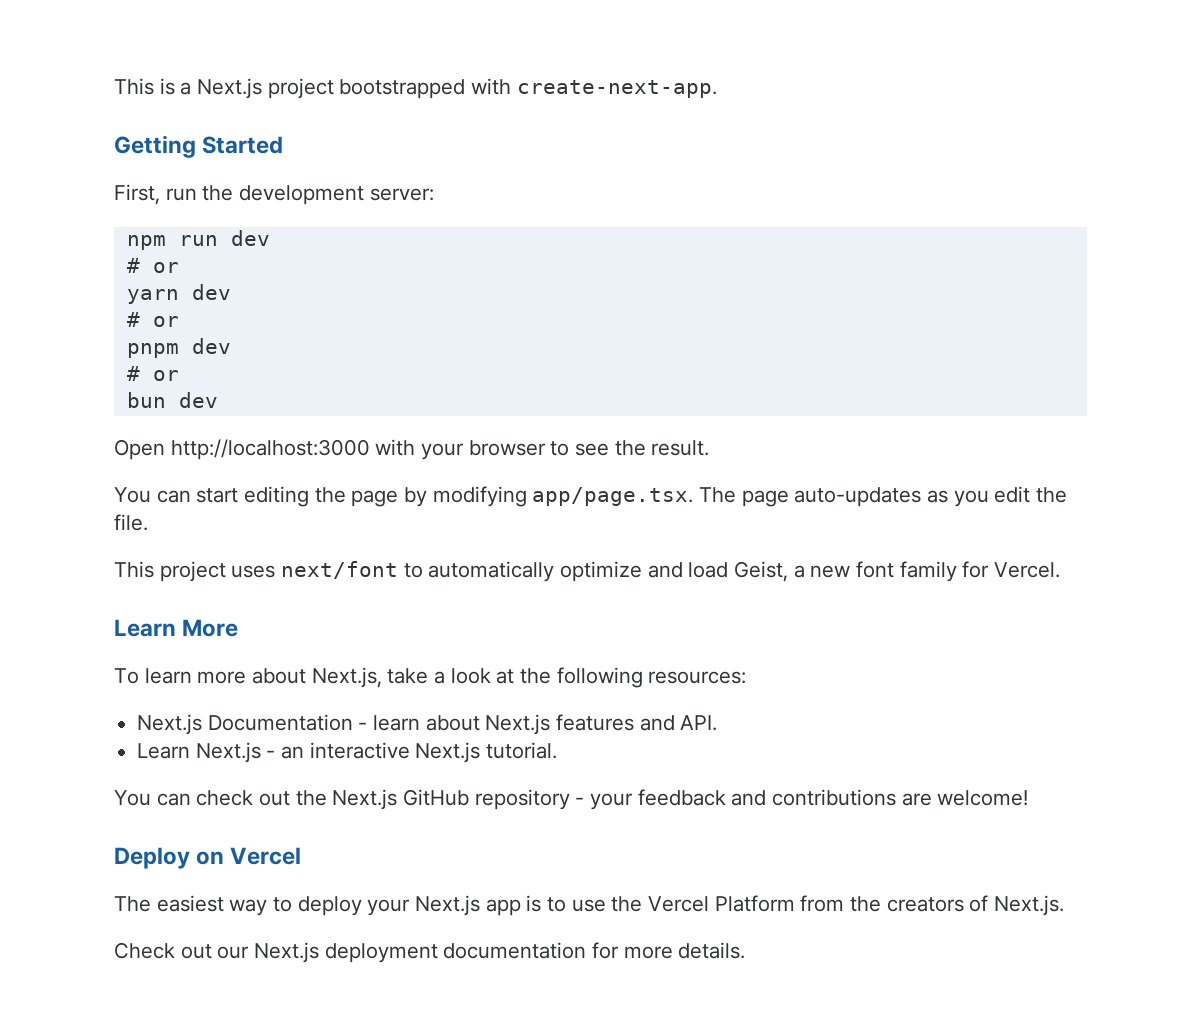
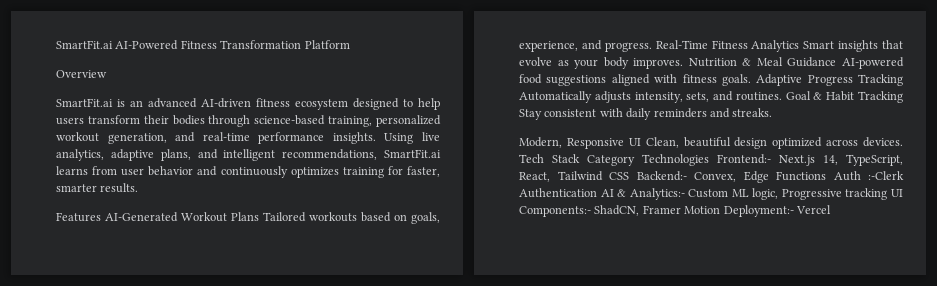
[114,78,717,99] [114,135,284,158] [114,184,434,205] [126,230,270,250] [126,258,179,273] [126,284,231,304] [126,312,179,327] [126,338,231,358] [126,366,179,381] [126,392,218,408] [114,439,710,460] [114,486,1068,507] [114,514,148,531] [114,561,1061,582] [114,619,239,637] [114,667,747,688] [137,714,718,735] [137,742,558,763] [114,789,1029,810] [114,847,302,869] [114,895,1065,916] [114,942,746,963] This is a Next.js project bootstrapped with create-next-app. // Getting Started // First, run the development server: // npm run dev // # or // yarn dev // # or // pnpm dev // # or // bun dev // Open http://localhost:3000 with your browser to see the result. // You can start editing the page by modifying app/page.tsx. The page auto-updates as you edit the file. // This project uses next/font to automatically optimize and load Geist, a new font family for Vercel. // Learn More // To learn more about Next.js, take a look at the following resources: // Next.js Documentation - learn about Next.js features and API. // Learn Next.js - an interactive Next.js tutorial. // You can check out the Next.js GitHub repository - your feedback and contributions are welcome! // Deploy on Vercel // The easiest way to deploy your Next.js app is to use the Vercel Platform from the creators of Next.js. // Check out our Next.js deployment documentation for more details. -> [56,40,350,50] [56,70,107,78] [56,98,440,110] [56,115,441,127] [56,132,440,144] [56,149,442,161] [56,166,440,178] [56,183,139,193] [56,212,440,224] [519,40,903,52] [519,57,904,69] [519,74,903,86] [519,91,903,103] [519,108,773,120] [519,137,903,149] [519,154,903,166] [519,171,904,183] [519,188,903,200] [519,205,831,217] SmartFit.ai AI-Powered Fitness Transformation Platform // Overview // SmartFit.ai is an advanced AI-driven fitness ecosystem designed to help users transform their bodies through science-based training, personalized workout generation, and real-time performance insights. Using live analytics, adaptive plans, and intelligent recommendations, SmartFit.ai learns from user behavior and continuously optimizes training for faster, smarter results. // Features AI-Generated Workout Plans Tailored workouts based on goals, experience, and progress. Real-Time Fitness Analytics Smart insights that evolve as your body improves. Nutrition & Meal Guidance AI-powered food suggestions aligned with fitness goals. Adaptive Progress Tracking Automatically adjusts intensity, sets, and routines. Goal & Habit Tracking Stay consistent with daily reminders and streaks. // Modern, Responsive UI Clean, beautiful design optimized across devices. Tech Stack Category Technologies Frontend:- Next.js 14, TypeScript, React, Tailwind CSS Backend:- Convex, Edge Functions Auth :-Clerk Authentication AI & Analytics:- Custom ML logic, Progressive tracking UI Components:- ShadCN, Framer Motion Deployment:- Vercel

